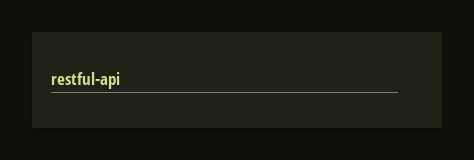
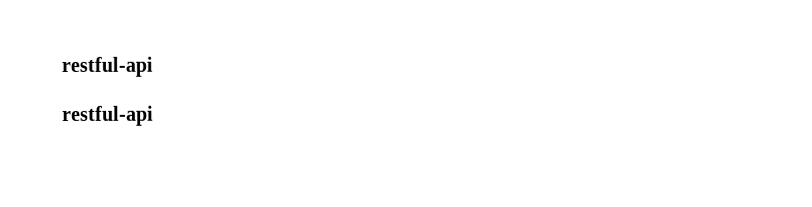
[51,72,120,89] restful-api -> [61,56,153,78] [62,105,154,127] restful-api // restful-api

